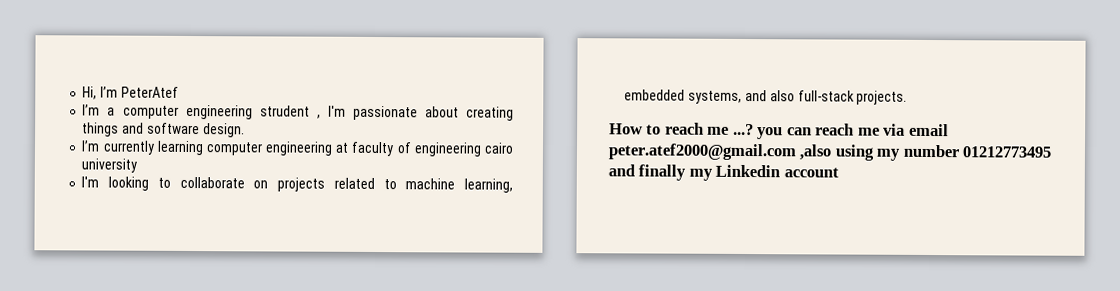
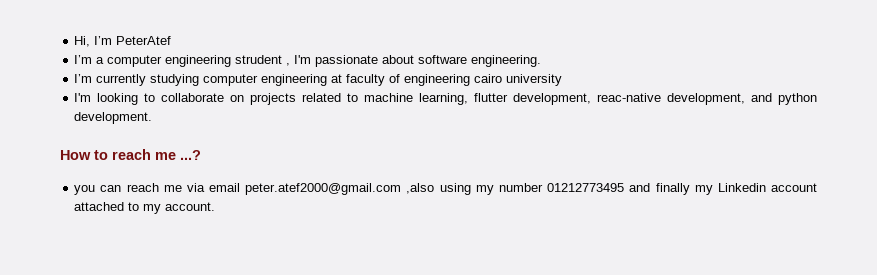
[466,106,514,121] [82,122,245,138] creating things and software design. -> [418,55,542,67] software engineering.
[156,140,204,156] learning -> [150,74,200,86] studying
[624,89,908,105] embedded systems, and also full-stack projects. -> [474,93,818,105] [74,112,153,124] flutter development, reac-native development, and python development.
(754, 129) none -> (201, 155) //
(839, 172) none -> [74,202,216,214] attached to my account.

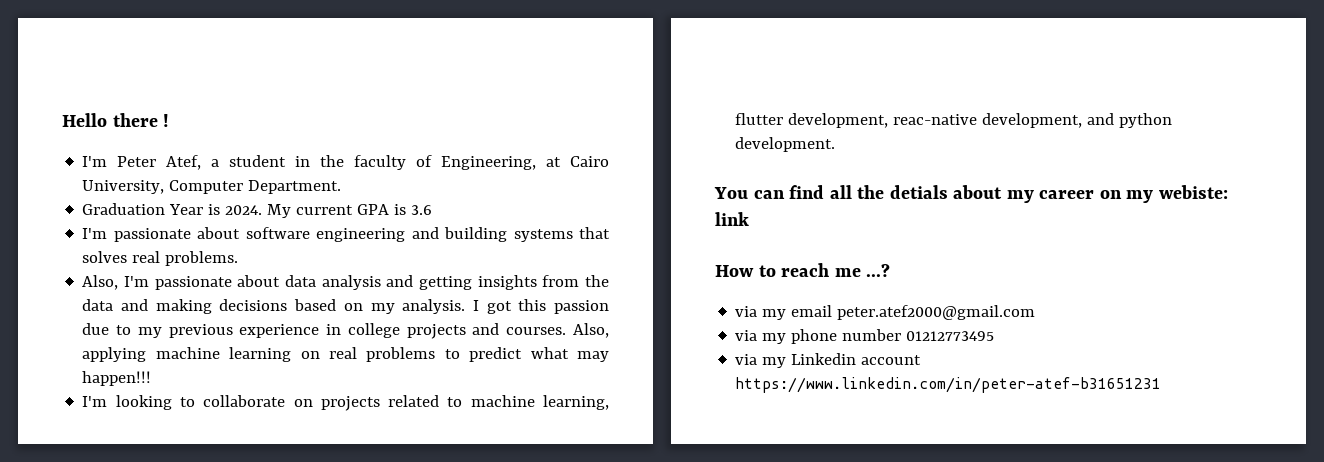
[74,36,172,47] [74,55,542,67] [74,74,563,86] Hi, I’m PeterAtef // I’m a computer engineering strudent , I'm passionate about software engineering. // I’m currently studying computer engineering at faculty of engineering cairo university -> [62,113,170,127] [82,155,609,170] [82,180,342,194] [82,203,433,218] [82,227,610,242] [82,251,239,266] [82,275,609,290] [82,299,609,314] [82,323,609,339] [82,347,609,362] [82,371,152,386] Hello there ! // I'm Peter Atef, a student in the faculty of Engineering, at Cairo University, Computer Department. // Graduation Year is 2024. My current GPA is 3.6 // I'm passionate about software engineering and building systems that solves real problems. // Also, I'm passionate about data analysis and getting insights from the data and making decisions based on my analysis. I got this passion due to my previous experience in college projects and courses. Also, applying machine learning on real problems to predict what may happen!!!
(153, 118) none -> [714,185,1228,203] [715,212,749,226] // You can find all the detials about my career on my webiste: link
[74,183,205,195] you can reach me via -> [735,306,787,320] via my
[406,183,494,195] ,also using my -> [735,329,838,344] // via my phone
[629,183,690,195] and finally -> [735,354,758,365] // via
[74,202,216,214] attached to my account. -> [735,377,1162,393] https://www.linkedin.com/in/peter-atef-b31651231

